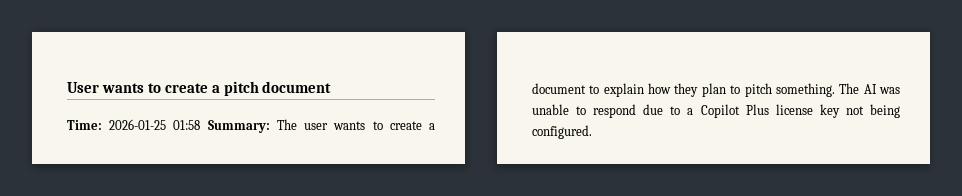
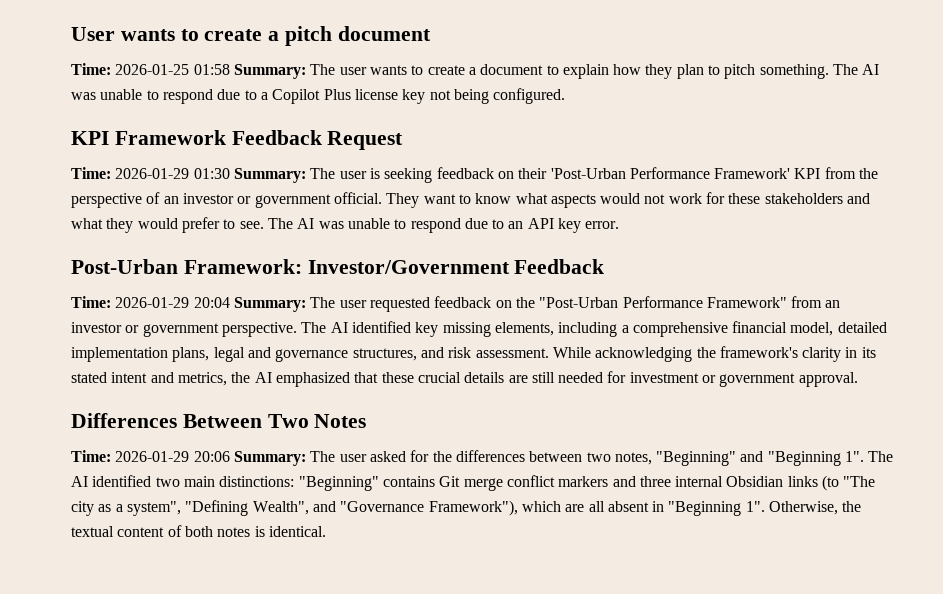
(592, 132) none -> [71,130,404,150] [71,167,879,183] [71,192,871,208] [71,217,620,233] [71,259,605,274] [71,296,841,312] [71,321,887,337] [71,346,876,362] [71,371,858,387] [71,413,367,428] [71,450,894,466] [71,475,876,491] [71,500,862,516] [71,525,326,537] // KPI Framework Feedback Request // Time: 2026-01-29 01:30 Summary: The user is seeking feedback on their 'Post-Urban Performance Framework' KPI from the perspective of an investor or government official. They want to know what aspects would not work for these stakeholders and what they would prefer to see. The AI was unable to respond due to an API key error. // Post-Urban Framework: Investor/Government Feedback // Time: 2026-01-29 20:04 Summary: The user requested feedback on the "Post-Urban Performance Framework" from an investor or government perspective. The AI identified key missing elements, including a comprehensive financial model, detailed implementation plans, legal and governance structures, and risk assessment. While acknowledging the framework's clarity in its stated intent and metrics, the AI emphasized that these crucial details are still needed for investment or government approval. // Differences Between Two Notes // Time: 2026-01-29 20:06 Summary: The user asked for the differences between two notes, "Beginning" and "Beginning 1". The AI identified two main distinctions: "Beginning" contains Git merge conflict markers and three internal Obsidian links (to "The city as a system", "Defining Wealth", and "Governance Framework"), which are all absent in "Beginning 1". Otherwise, the textual content of both notes is identical.

